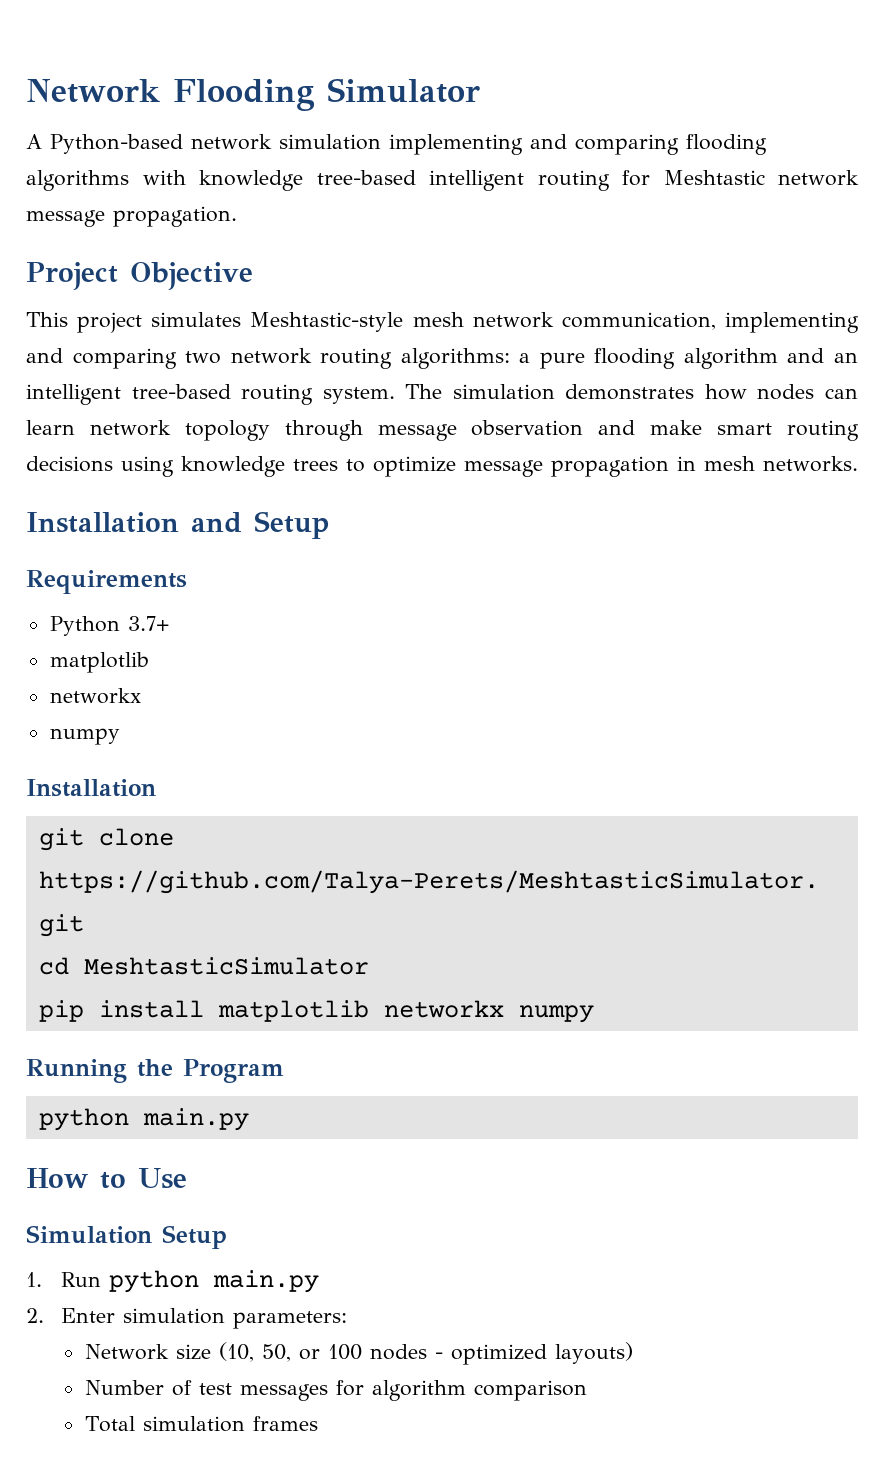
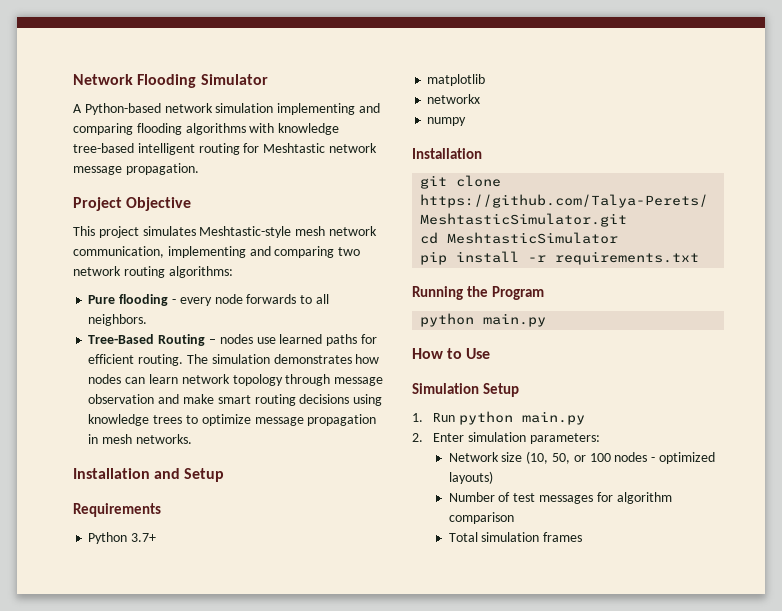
[519,348,858,369] [26,384,395,405] a pure flooding algorithm and an intelligent tree-based routing system. -> [88,294,329,306] [88,314,148,326] [88,334,377,346] [88,354,184,366] // Pure flooding - every node forwards to all neighbors. // Tree-Based Routing – nodes use learned paths for efficient routing.
[217,1000,594,1023] matplotlib networkx numpy -> [528,251,700,265] -r requirements.txt

